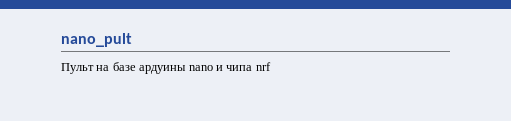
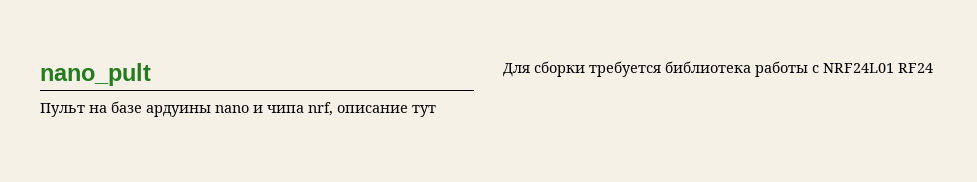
[255,62,271,71] nrf -> [308,102,436,117] [503,61,933,77] nrf, описание тут // Для сборки требуется библиотека работы с NRF24L01 RF24

